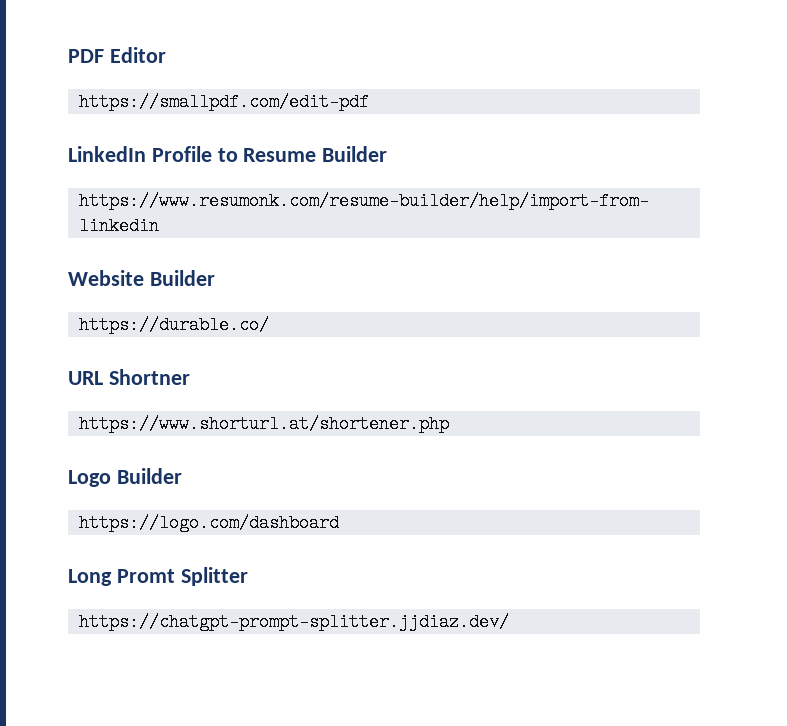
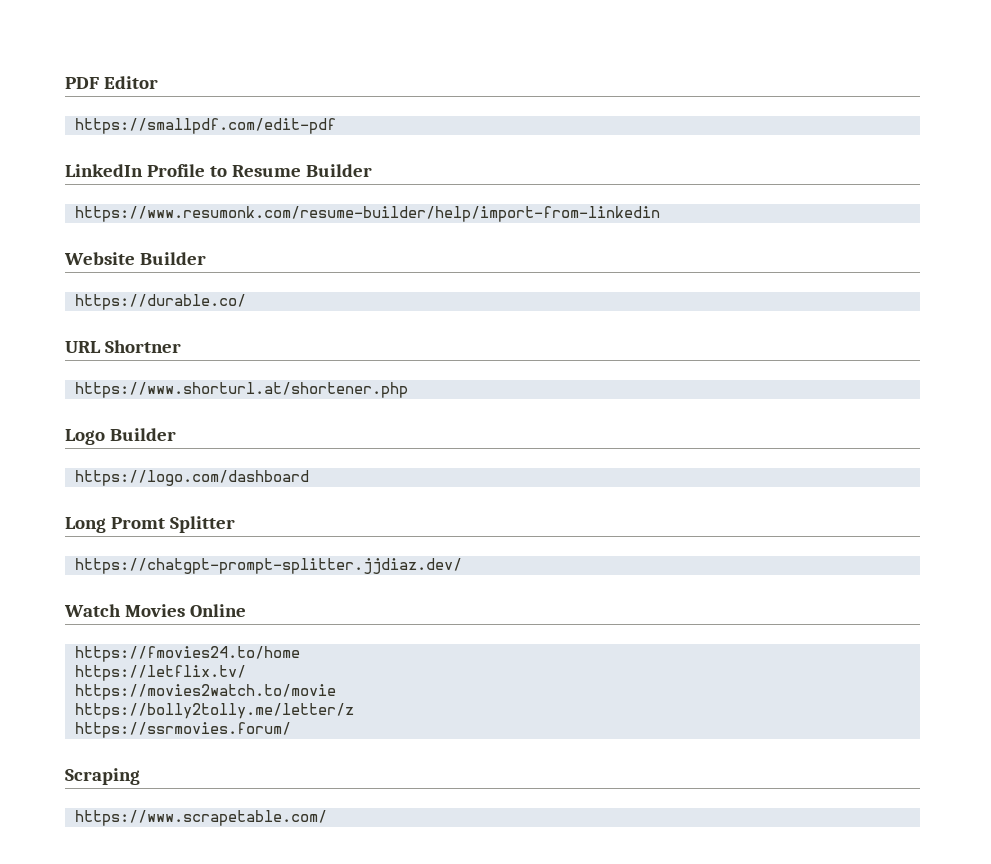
(510, 622) none -> [64,604,246,617] [74,646,300,662] [74,665,246,681] [74,684,336,700] [74,703,354,719] [74,722,291,738] [65,768,140,785] [74,810,327,826] // Watch Movies Online // https://fmovies24.to/home // https://letflix.tv/ // https://movies2watch.to/movie // https://bolly2tolly.me/letter/z // https://ssrmovies.forum/ // Scraping // https://www.scrapetable.com/

